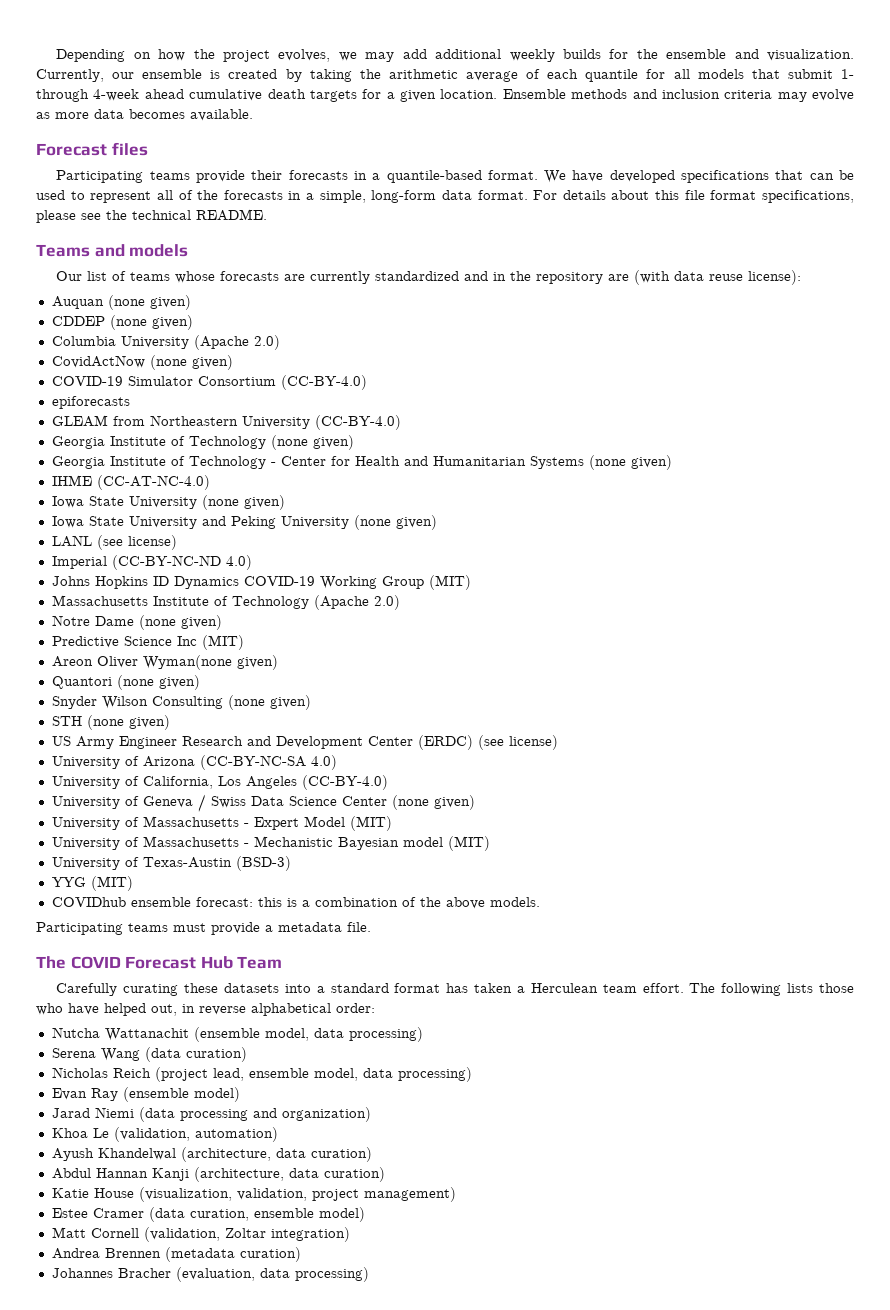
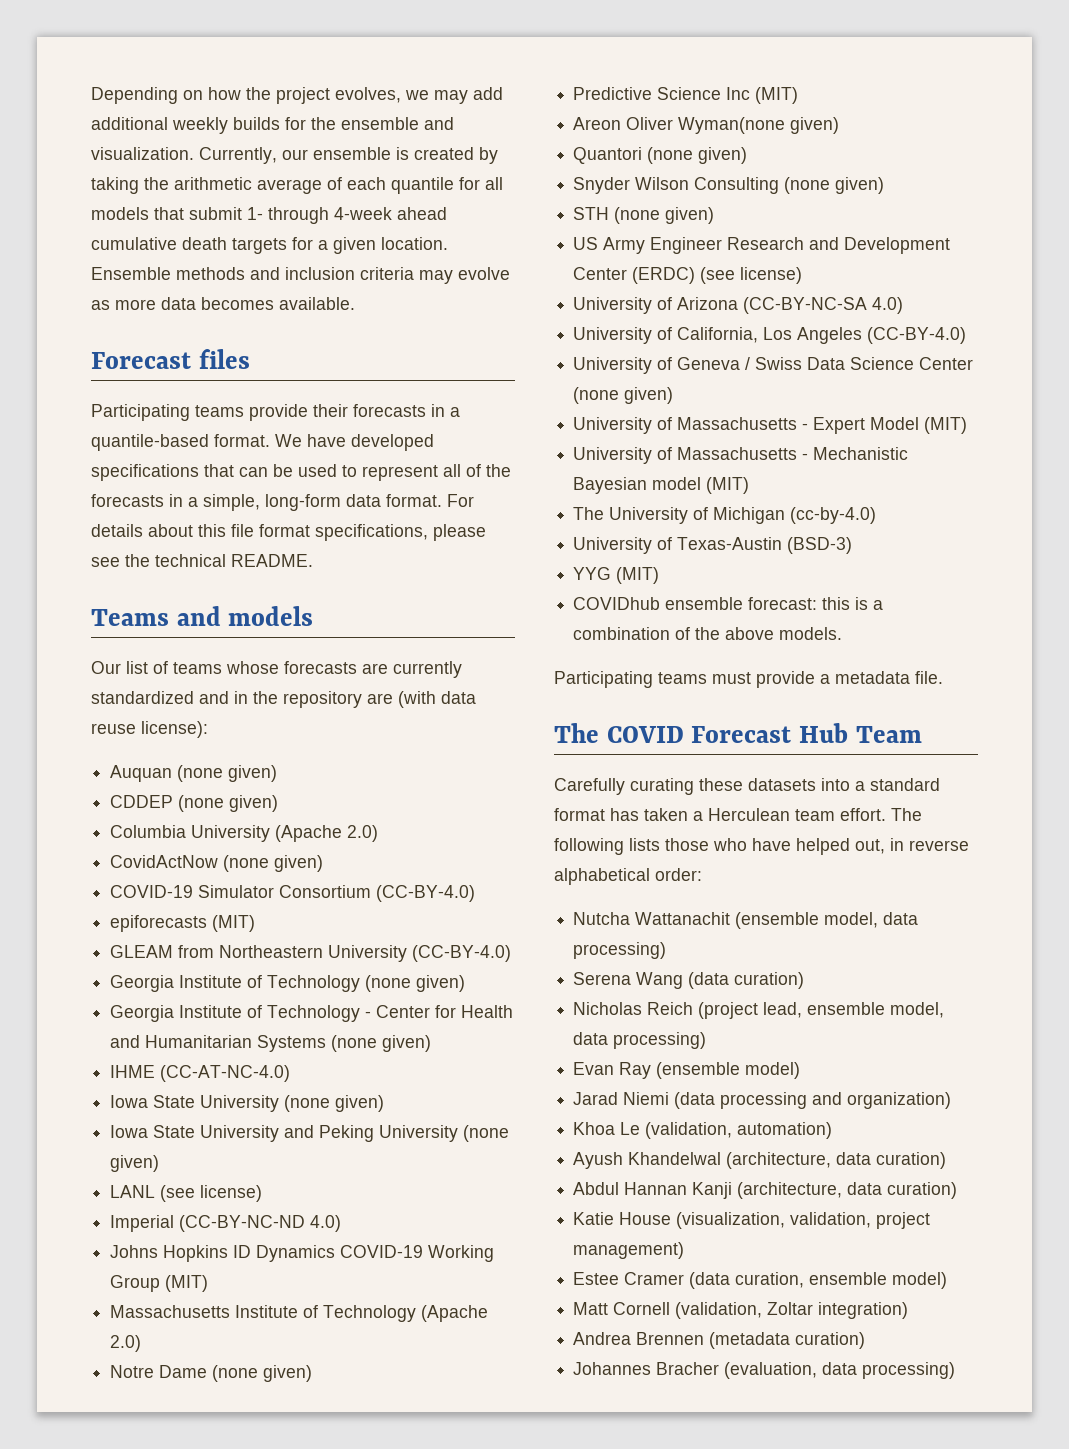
(130, 402) none -> [212,915,256,932] (MIT)
(490, 843) none -> [573,507,877,524] // The University of Michigan (cc-by-4.0)

